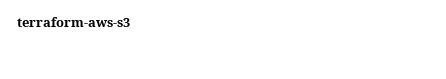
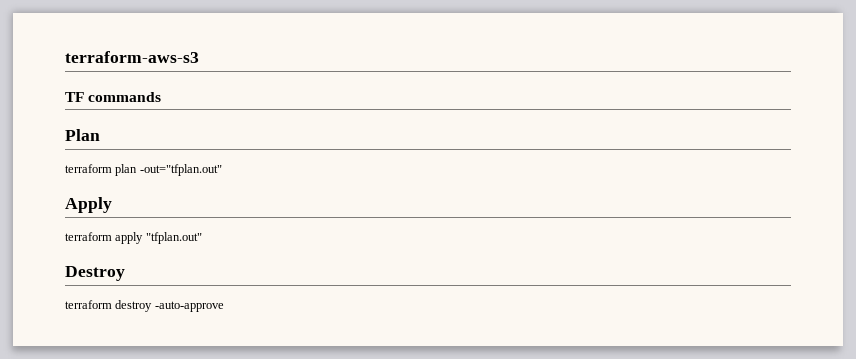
(130, 22) none -> [65,92,162,102] [65,129,100,141] [65,164,222,176] [65,197,112,213] [65,232,202,244] [65,266,125,281] [65,300,224,312] // TF commands // Plan // terraform plan -out="tfplan.out" // Apply // terraform apply "tfplan.out" // Destroy // terraform destroy -auto-approve

